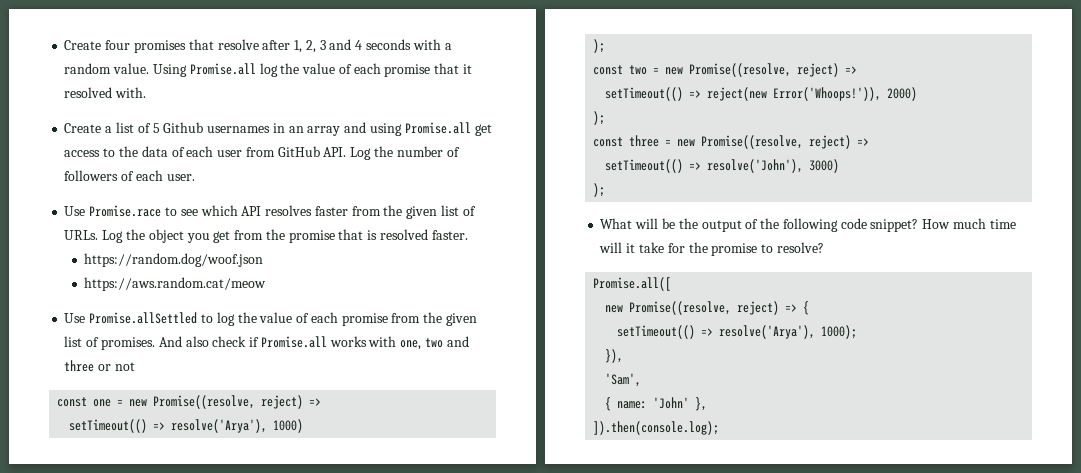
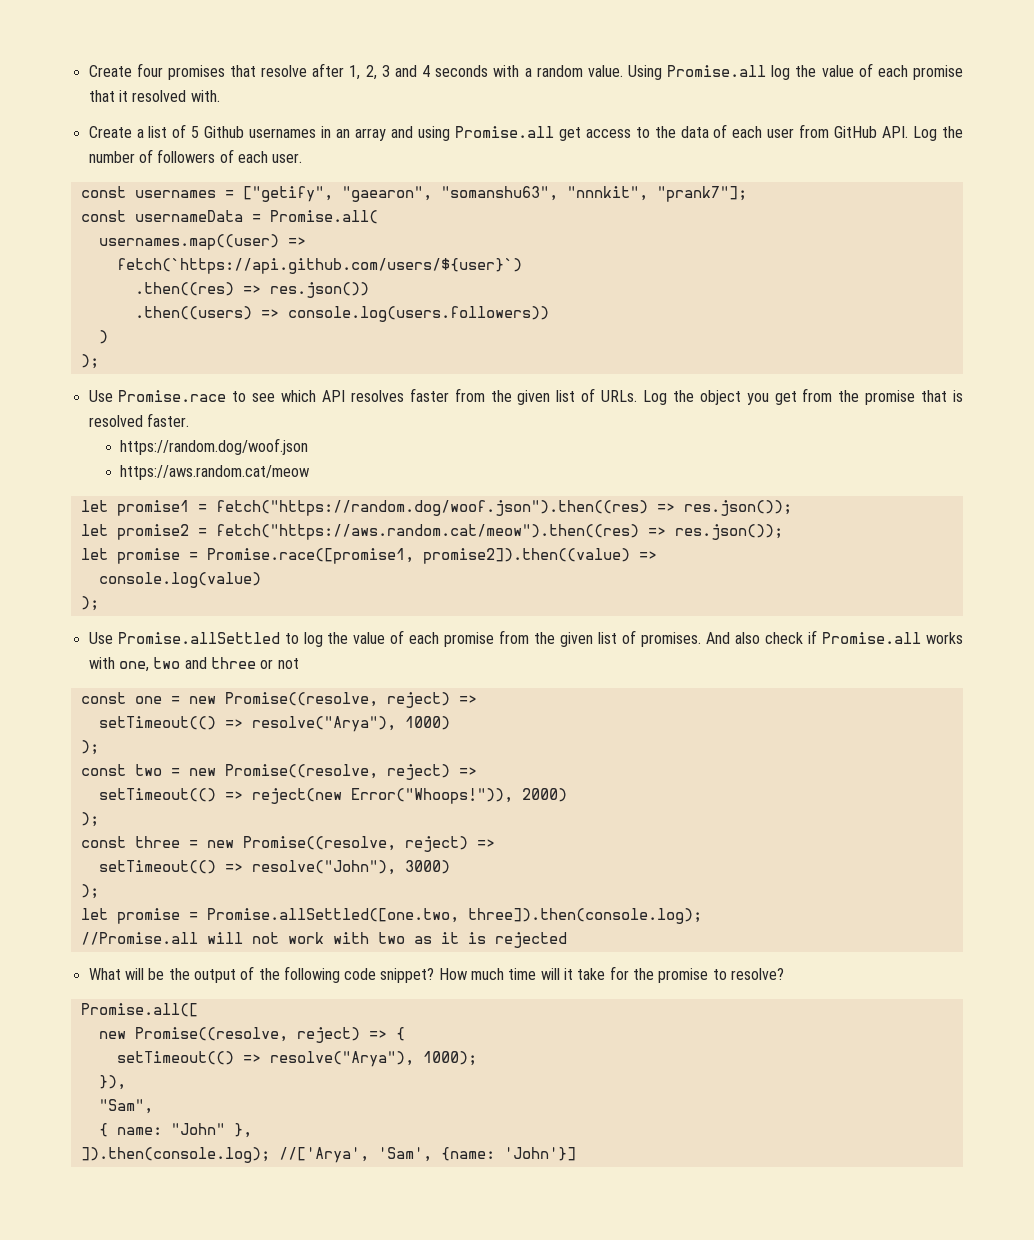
(195, 177) none -> [80,186,747,202] [80,210,378,224] [98,234,306,250] [116,258,522,274] [134,282,369,298] [134,306,549,322] [98,330,108,344] [80,354,99,369] // const usernames = ["getify", "gaearon", "somanshu63", "nnnkit", "prank7"]; // const usernameData = Promise.all( // usernames.map((user) => // fetch(`https://api.github.com/users/${user}`) // .then((res) => res.json()) // .then((users) => console.log(users.followers)) // ) // );
(267, 284) none -> [80,500,792,516] [80,524,783,540] [80,548,657,564] [98,572,261,588] [80,596,99,611] // let promise1 = fetch("https://random.dog/woof.json").then((res) => res.json()); // let promise2 = fetch("https://aws.random.cat/meow").then((res) => res.json()); // let promise = Promise.race([promise1, promise2]).then((value) => // console.log(value) // );
[171,419,268,433] resolve('Arya'), -> [251,716,396,732] resolve("Arya"),
[773,87,882,101] Error('Whoops!')), -> [350,788,513,804] Error("Whoops!")),
[707,159,804,173] resolve('John'), -> [251,860,396,875] resolve("John"),
(606, 190) none -> [80,908,702,924] [80,932,567,948] // let promise = Promise.allSettled([one.two, three]).then(console.log); // //Promise.all will not work with two as it is rejected
[719,325,816,339] resolve('Arya'), -> [269,1051,414,1067] resolve("Arya"),
[605,373,642,387] 'Sam', -> [98,1099,153,1114] "Sam",
[653,397,690,409] 'John' -> [170,1123,225,1135] "John"
(720, 428) none -> [278,1147,576,1163] //['Arya', 'Sam', {name: 'John'}]

